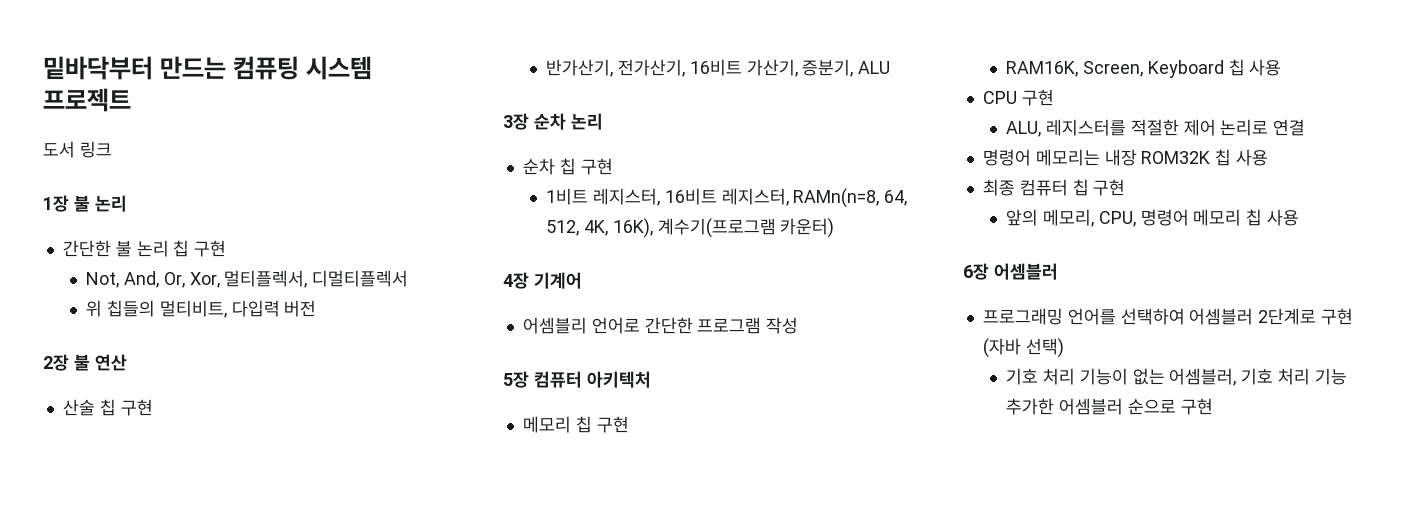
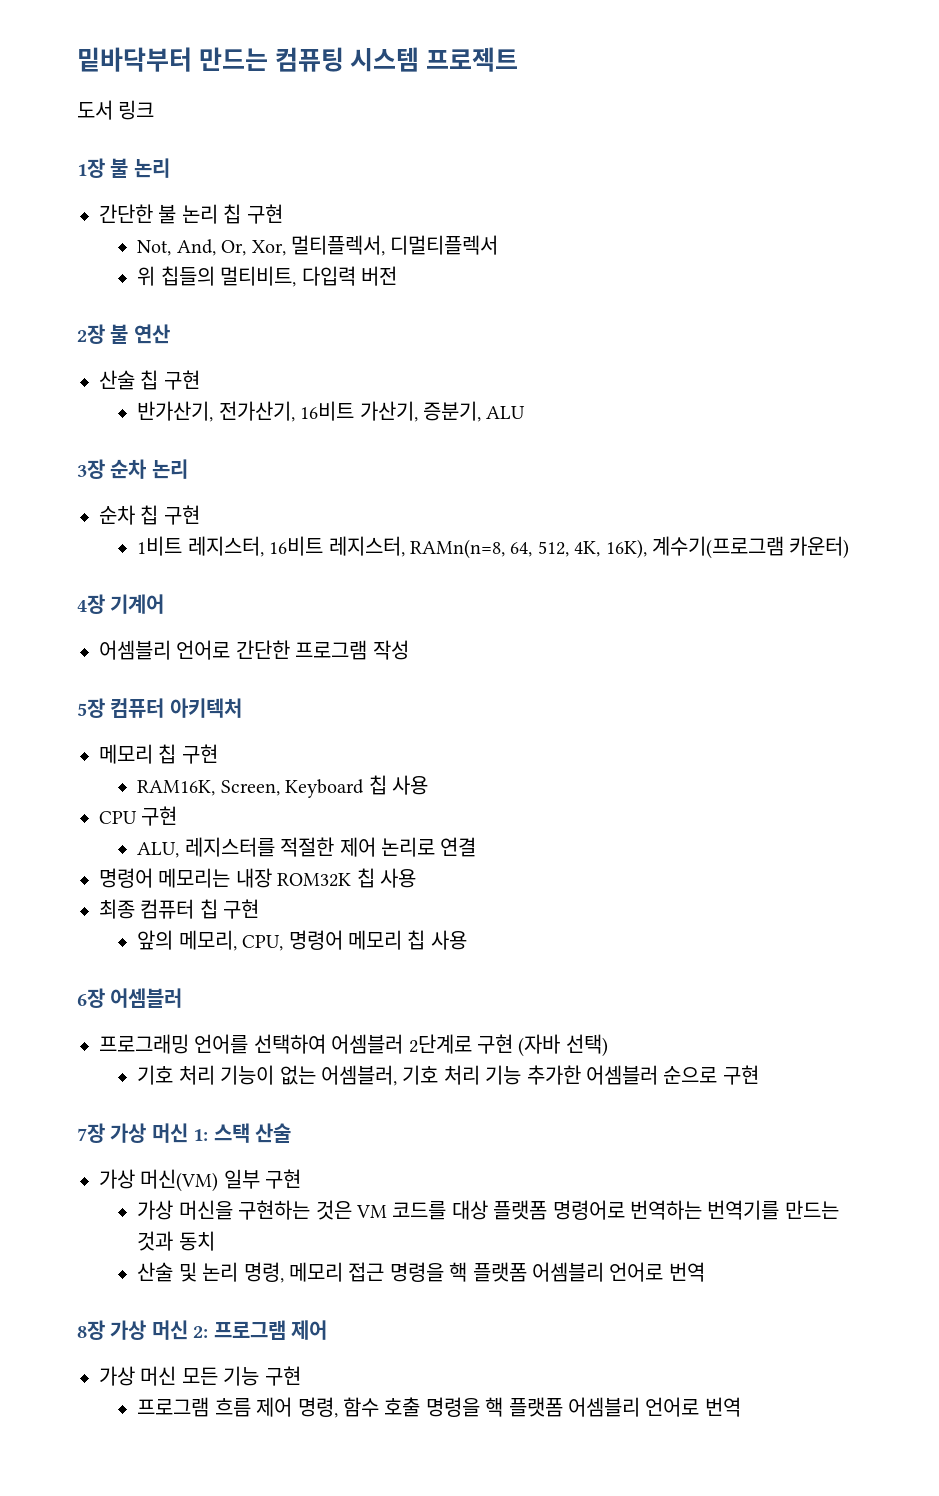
(1213, 406) none -> [77,1123,291,1143] [99,1169,302,1192] [137,1200,839,1220] [137,1231,215,1251] [137,1262,705,1283] [77,1320,327,1340] [99,1366,301,1386] [137,1397,741,1418] // 7장 가상 머신 1: 스택 산술 // 가상 머신(VM) 일부 구현 // 가상 머신을 구현하는 것은 VM 코드를 대상 플랫폼 명령어로 번역하는 번역기를 만드는 것과 동치 // 산술 및 논리 명령, 메모리 접근 명령을 핵 플랫폼 어셈블리 언어로 번역 // 8장 가상 머신 2: 프로그램 제어 // 가상 머신 모든 기능 구현 // 프로그램 흐름 제어 명령, 함수 호출 명령을 핵 플랫폼 어셈블리 언어로 번역

